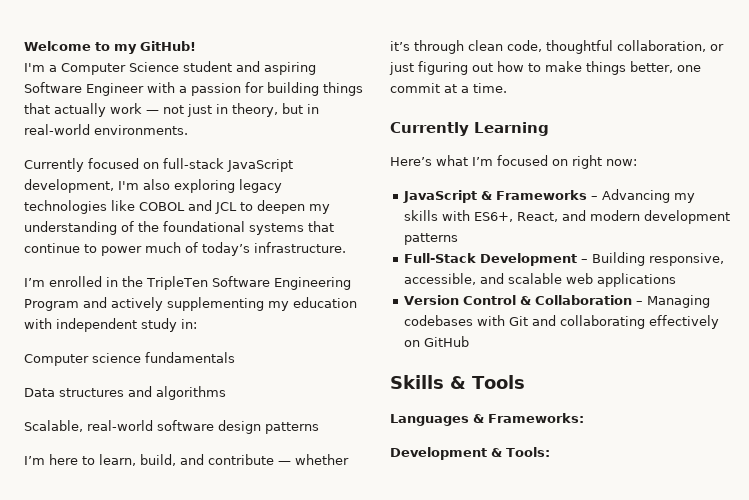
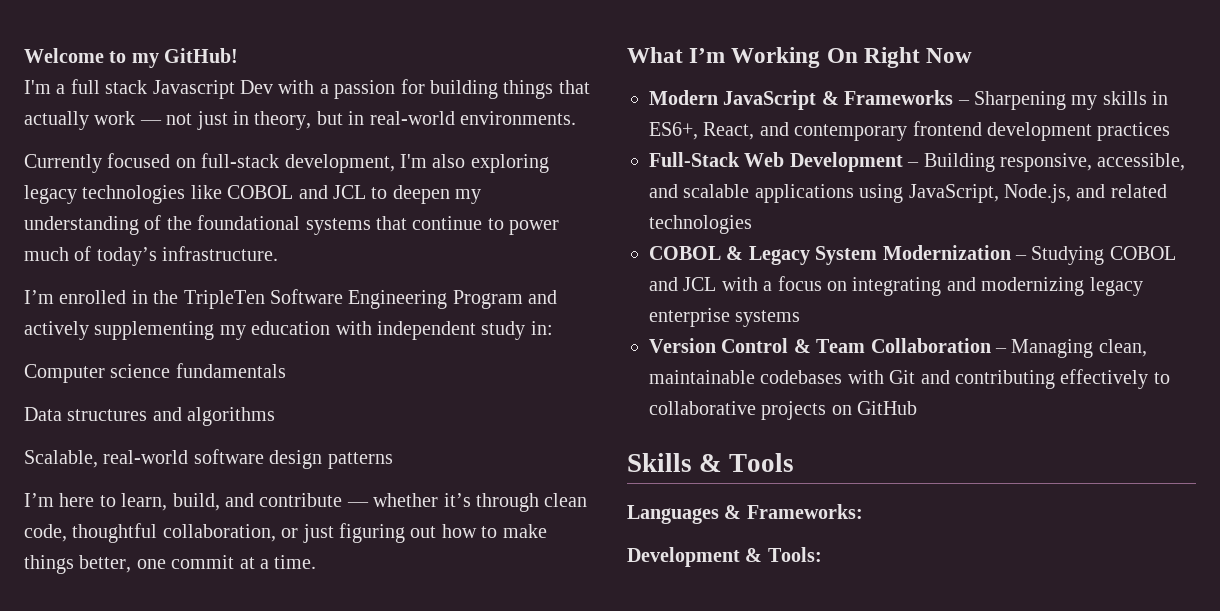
[61,61,316,75] [24,82,144,96] Computer Science student and aspiring Software Engineer -> [70,79,273,99] full stack Javascript Dev
[227,159,293,172] JavaScript -> (280, 160) none
[390,122,549,136] [390,155,637,169] Currently Learning // Here’s what I’m focused on right now: // -> [627,47,973,68] [649,90,718,105] What I’m Working On Right Now // Modern
[602,189,671,203] Advancing -> [974,91,1066,110] Sharpening
[442,210,471,221] with -> [1152,91,1169,105] in
[590,210,731,224] [404,233,459,245] modern development patterns -> [794,121,1171,141] contemporary frontend development practices
(477, 258) none -> [744,152,785,167] Web
[566,273,594,284] web -> (750, 191) none
(677, 280) none -> [859,184,1167,203] [649,215,752,234] [649,245,1176,265] [649,276,1143,296] [649,308,801,327] using JavaScript, Node.js, and related technologies // COBOL & Legacy System Modernization – Studying COBOL and JCL with a focus on integrating and modernizing legacy enterprise systems
(532, 300) none -> [816,339,866,353] Team
(711, 301) none -> [1098,339,1147,357] [649,370,755,384] clean, maintainable
[560,315,720,329] collaborating effectively -> [955,369,1170,389] [649,401,827,420] contributing effectively to collaborative projects

